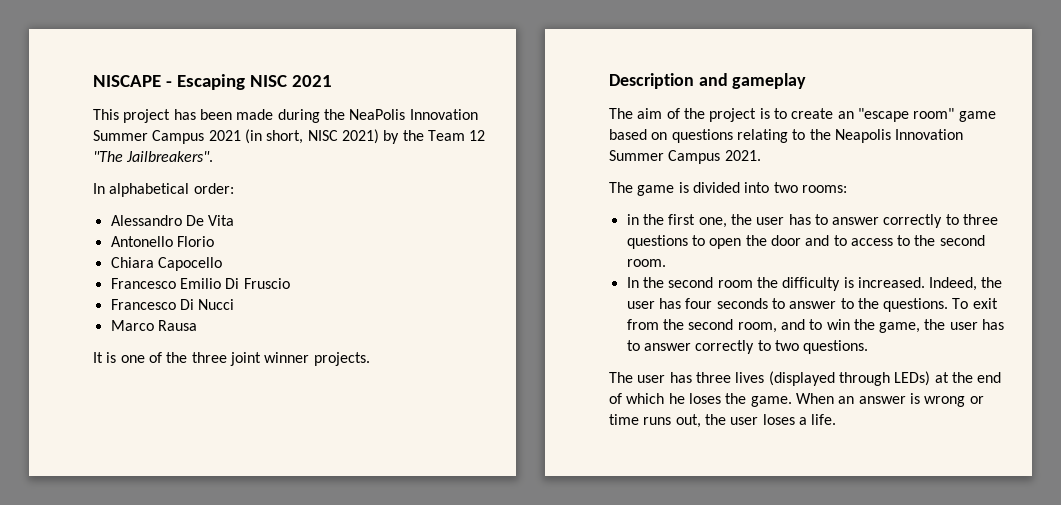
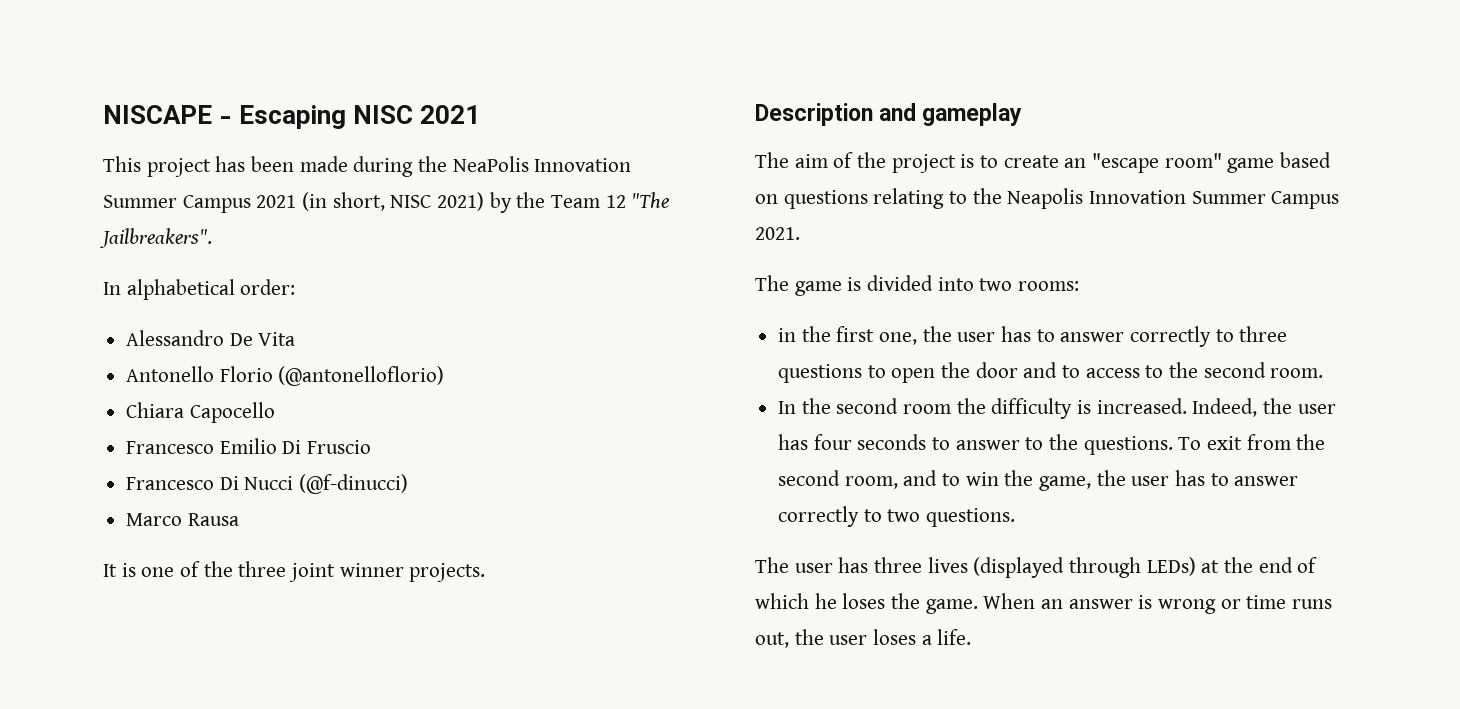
(214, 241) none -> [278,366,445,386] (@antonelloflorio)
(235, 304) none -> [299,474,409,494] (@f-dinucci)

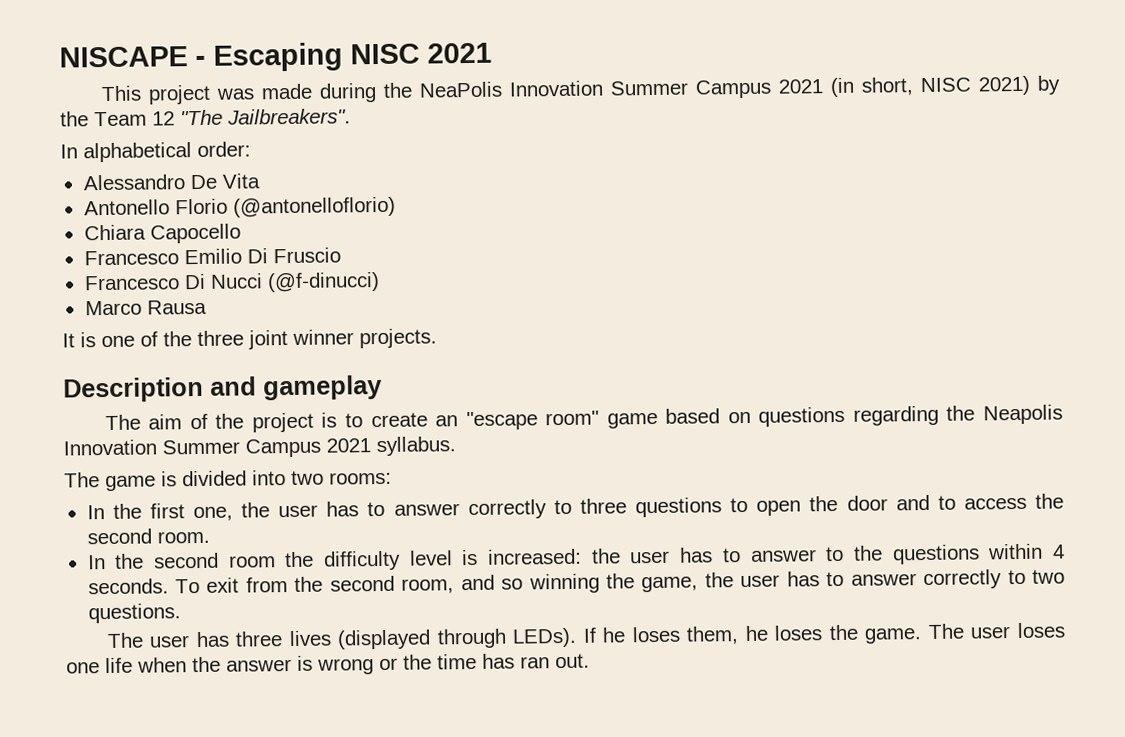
[215,156,295,172] has been -> [215,88,255,100] was
[873,188,968,209] relating to -> [852,405,939,426] regarding
[755,227,800,240] 2021. -> [326,436,456,457] 2021 syllabus.
[778,328,797,342] in -> [86,505,105,520] In
[1145,365,1164,378] to -> (1027, 503) none
[1077,398,1336,417] [778,434,927,450] is increased. Indeed, the user has four seconds -> [408,547,714,566] level is increased: the user has
[1083,436,1173,455] questions. -> [891,543,1066,565] [87,578,169,595] questions within 4 seconds.
[942,472,999,486] to win -> [501,573,600,594] so winning
[1146,557,1318,576] [755,593,1333,614] [755,629,972,648] LEDs) at the end of which he loses the game. When an answer is wrong or time runs out, the user loses a life. -> [512,622,1065,648] [66,653,590,675] LEDs). If he loses them, he loses the game. The user loses one life when the answer is wrong or the time has ran out.

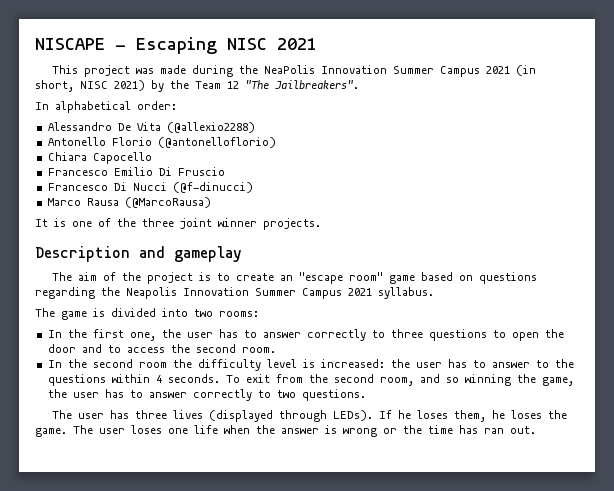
(261, 181) none -> [166,122,255,133] (@allexio2288)
(207, 307) none -> [124,197,211,208] (@MarcoRausa)

